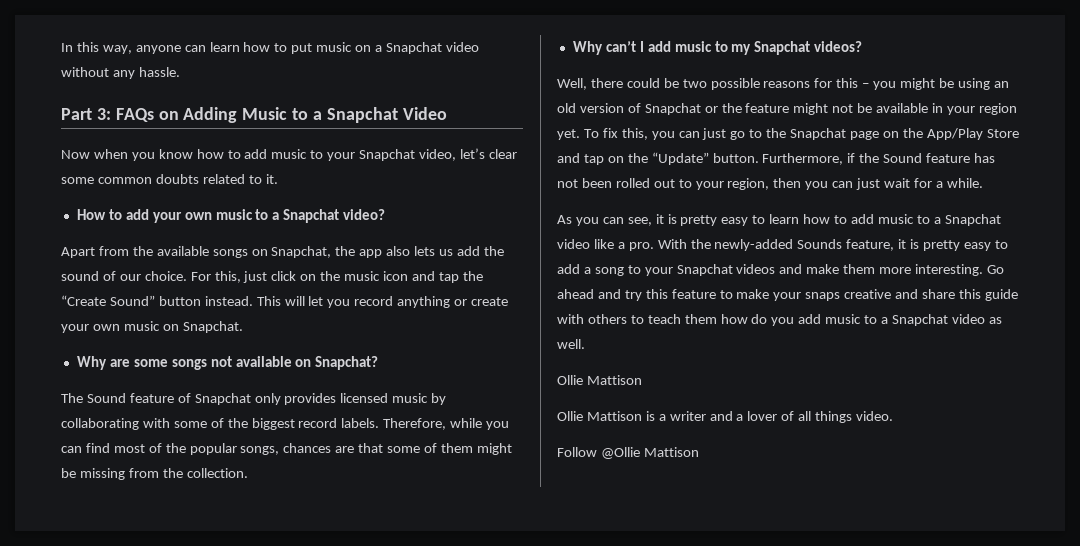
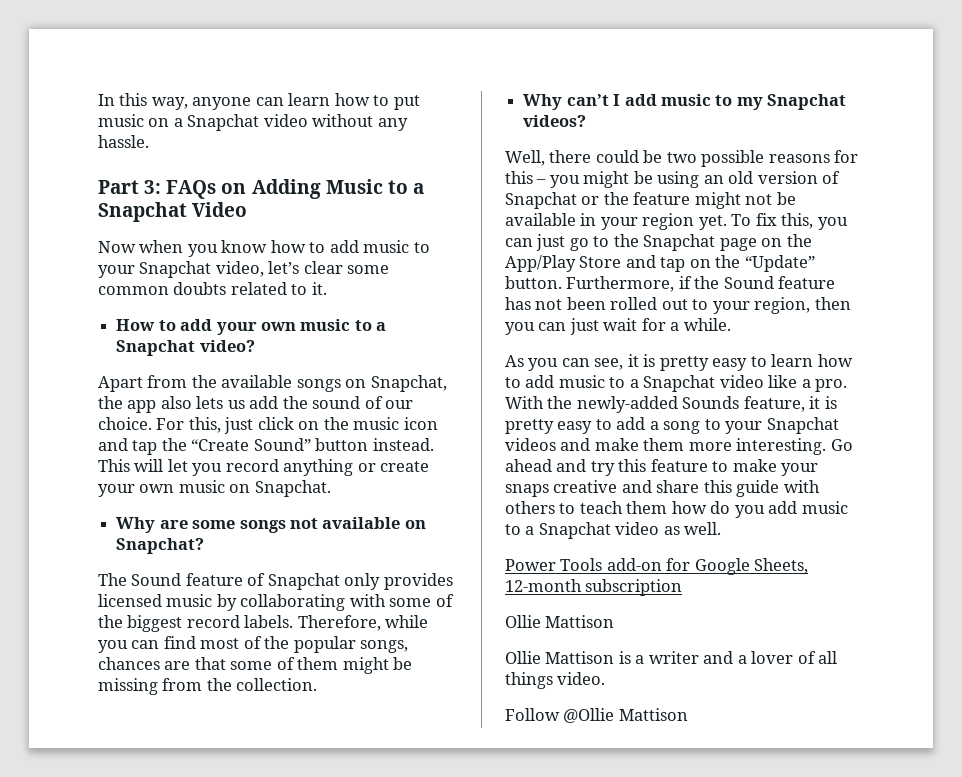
(585, 344) none -> [505,558,809,575] [505,579,683,596] // Power Tools add-on for Google Sheets, 12-month subscription

